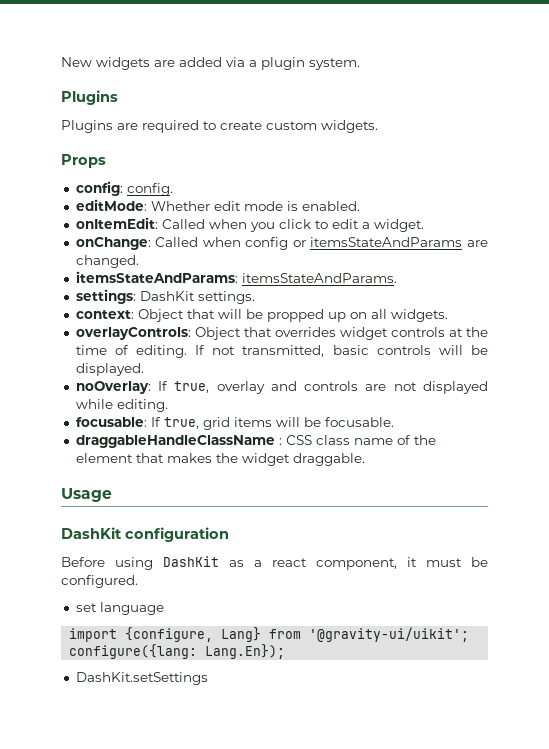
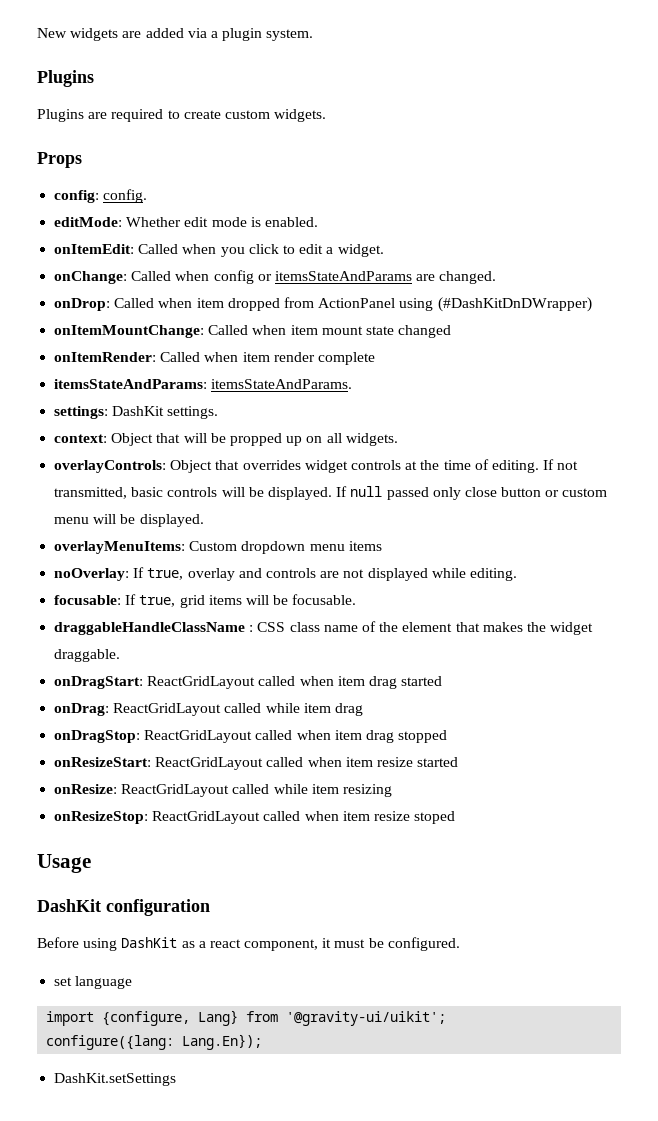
(139, 261) none -> [54,297,592,312] [54,325,452,338] [54,352,375,365] // onDrop: Called when item dropped from ActionPanel using (#DashKitDnDWrapper) // onItemMountChange: Called when item mount state changed // onItemRender: Called when item render complete
(144, 369) none -> [336,486,608,500] [54,514,204,527] [54,541,382,554] If null passed only close button or custom menu will be displayed. // overlayMenuItems: Custom dropdown menu items
(365, 459) none -> [54,676,443,689] [54,703,363,716] [54,730,448,743] [54,757,459,770] [54,784,392,797] [54,811,456,824] // onDragStart: ReactGridLayout called when item drag started // onDrag: ReactGridLayout called while item drag // onDragStop: ReactGridLayout called when item drag stopped // onResizeStart: ReactGridLayout called when item resize started // onResize: ReactGridLayout called while item resizing // onResizeStop: ReactGridLayout called when item resize stoped

